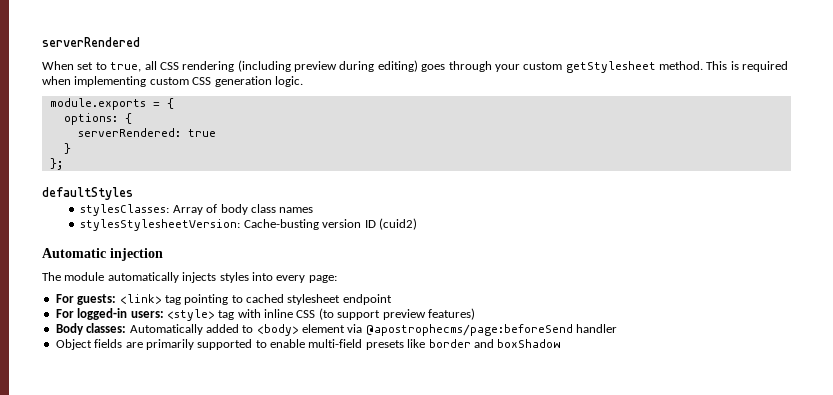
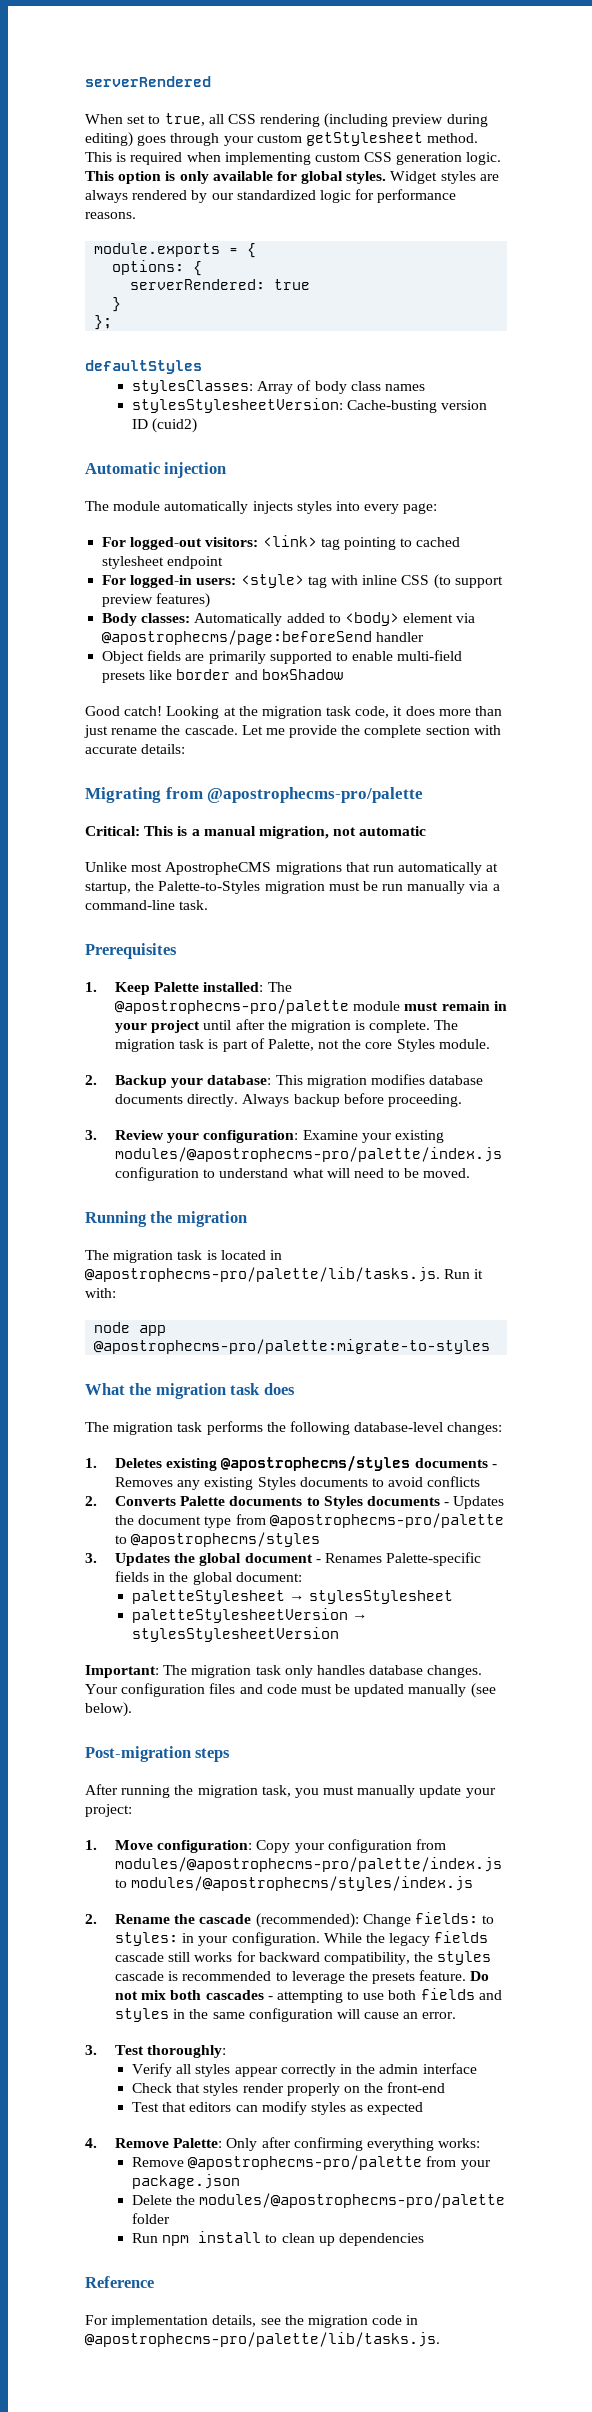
(303, 81) none -> [85,171,499,184] [85,189,457,203] [85,212,136,219] This option is only available for global styles. Widget styles are always rendered by our standardized logic for performance reasons.
[77,294,117,305] guests: -> [130,537,259,550] logged-out visitors:
(562, 343) none -> [85,706,503,719] [84,725,501,738] [85,744,186,754] [85,787,424,803] [85,826,427,839] [85,862,499,875] [85,881,500,894] [85,900,209,910] [85,943,177,959] [85,982,292,995] [114,999,507,1014] [114,1019,459,1033] [114,1038,490,1052] [85,1074,484,1088] [114,1093,462,1107] [85,1130,444,1143] [114,1147,502,1162] [114,1167,471,1181] [85,1211,247,1227] [85,1250,282,1263] [85,1267,484,1282] [85,1288,116,1298] [94,1322,167,1336] [94,1339,491,1354] [85,1383,295,1399] [85,1421,503,1435] [85,1455,497,1472] [114,1476,481,1490] [85,1496,505,1509] [114,1513,504,1528] [114,1532,321,1547] [85,1552,482,1566] [114,1571,302,1585] [132,1590,454,1604] [132,1608,369,1623] [132,1627,340,1642] [85,1665,483,1678] [85,1683,496,1698] [85,1702,132,1717] [85,1746,231,1762] [85,1784,496,1798] [85,1804,132,1817] [85,1839,446,1853] [114,1857,502,1872] [114,1876,474,1891] [85,1912,495,1928] [114,1931,489,1946] [114,1951,492,1965] [114,1970,490,1984] [114,1988,502,2003] [114,2008,457,2022] [85,2045,227,2058] [132,2063,477,2077] [132,2082,446,2096] [132,2101,424,2115] [85,2137,481,2151] [132,2155,491,2170] [132,2174,241,2189] [132,2193,506,2208] [132,2213,171,2224] [132,2231,424,2246] [85,2276,154,2288] [85,2315,419,2328] [85,2332,440,2347] // Good catch! Looking at the migration task code, it does more than just rename the cascade. Let me provide the complete section with accurate details: // Migrating from @apostrophecms-pro/palette // Critical: This is a manual migration, not automatic // Unlike most ApostropheCMS migrations that run automatically at startup, the Palette-to-Styles migration must be run manually via a command-line task. // Prerequisites // 1. Keep Palette installed: The @apostrophecms-pro/palette module must remain in your project until after the migration is complete. The migration task is part of Palette, not the core Styles module. // 2. Backup your database: This migration modifies database documents directly. Always backup before proceeding. // 3. Review your configuration: Examine your existing modules/@apostrophecms-pro/palette/index.js configuration to understand what will need to be moved. // Running the migration // The migration task is located in @apostrophecms-pro/palette/lib/tasks.js. Run it with: // node app @apostrophecms-pro/palette:migrate-to-styles // What the migration task does // The migration task performs the following database-level changes: // 1. Deletes existing @apostrophecms/styles documents - Removes any existing Styles documents to avoid conflicts // 2. Converts Palette documents to Styles documents - Updates the document type from @apostrophecms-pro/palette to @apostrophecms/styles // 3. Updates the global document - Renames Palette-specific fields in the global document: // paletteStylesheet → stylesStylesheet // paletteStylesheetVersion → stylesStylesheetVersion // Important: The migration task only handles database changes. Your configuration files and code must be updated manually (see below). // Post-migration steps // After running the migration task, you must manually update your project: // 1. Move configuration: Copy your configuration from modules/@apostrophecms-pro/palette/index.js to modules/@apostrophecms/styles/index.js // 2. Rename the cascade (recommended): Change fields: to styles: in your configuration. While the legacy fields cascade still works for backward compatibility, the styles cascade is recommended to leverage the presets feature. Do not mix both cascades - attempting to use both fields and styles in the same configuration will cause an error. // 3. Test thoroughly: // Verify all styles appear correctly in the admin interface // Check that styles render properly on the front-end // Test that editors can modify styles as expected // 4. Remove Palette: Only after confirming everything works: // Remove @apostrophecms-pro/palette from your package.json // Delete the modules/@apostrophecms-pro/palette folder // Run npm install to clean up dependencies // Reference // For implementation details, see the migration code in @apostrophecms-pro/palette/lib/tasks.js.

